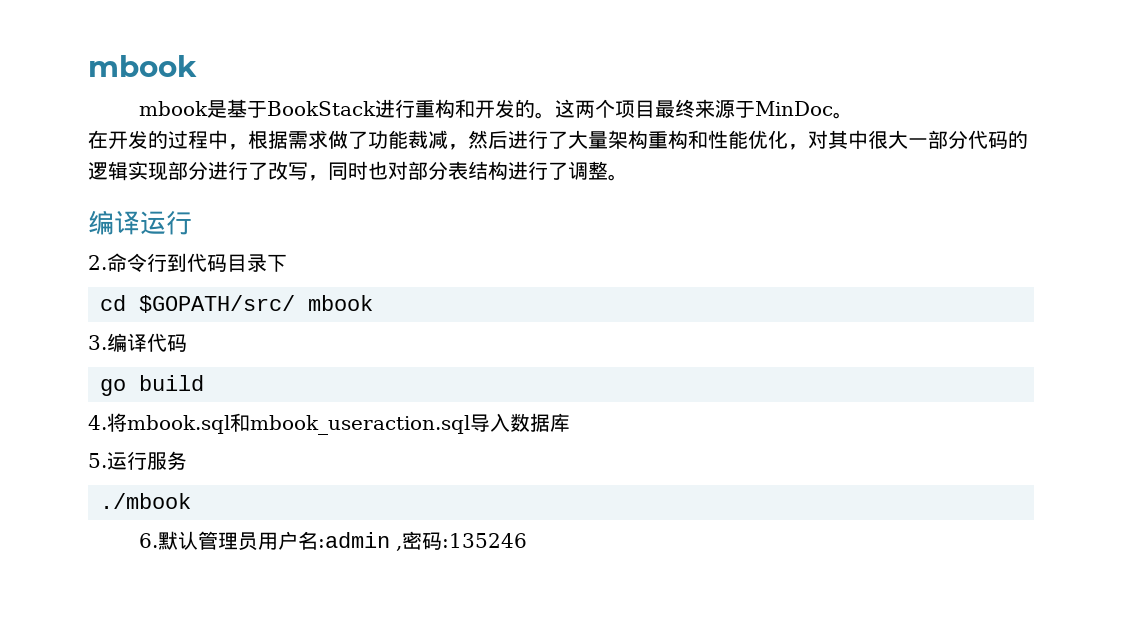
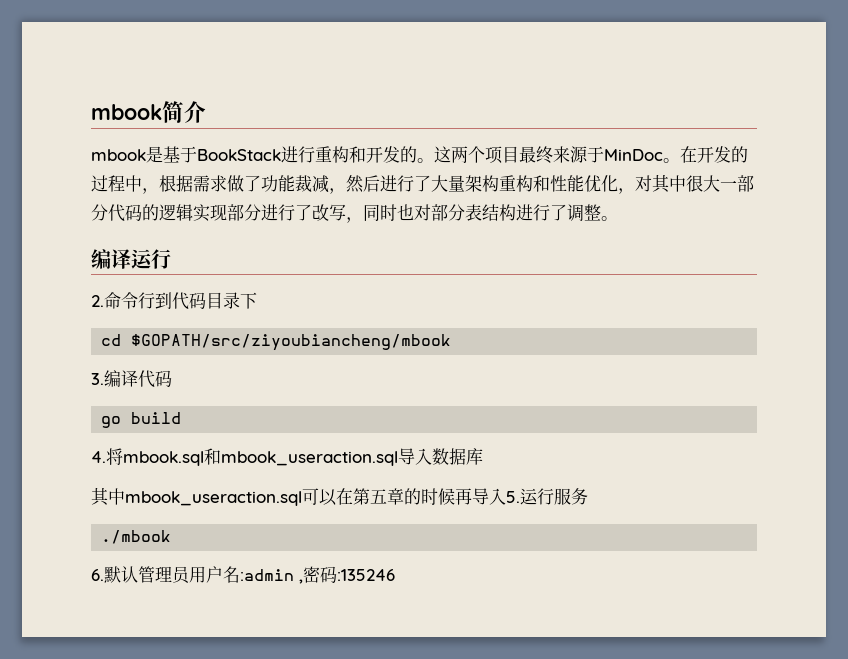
[88,55,197,77] mbook -> [91,101,206,123] mbook简介
(854, 115) // -> (680, 160) none
[139,295,373,313] $GOPATH/src/ mbook -> [131,334,452,351] $GOPATH/src/ziyoubiancheng/mbook
(570, 422) none -> [91,487,506,506] 其中mbook_useraction.sql可以在第五章的时候再导入

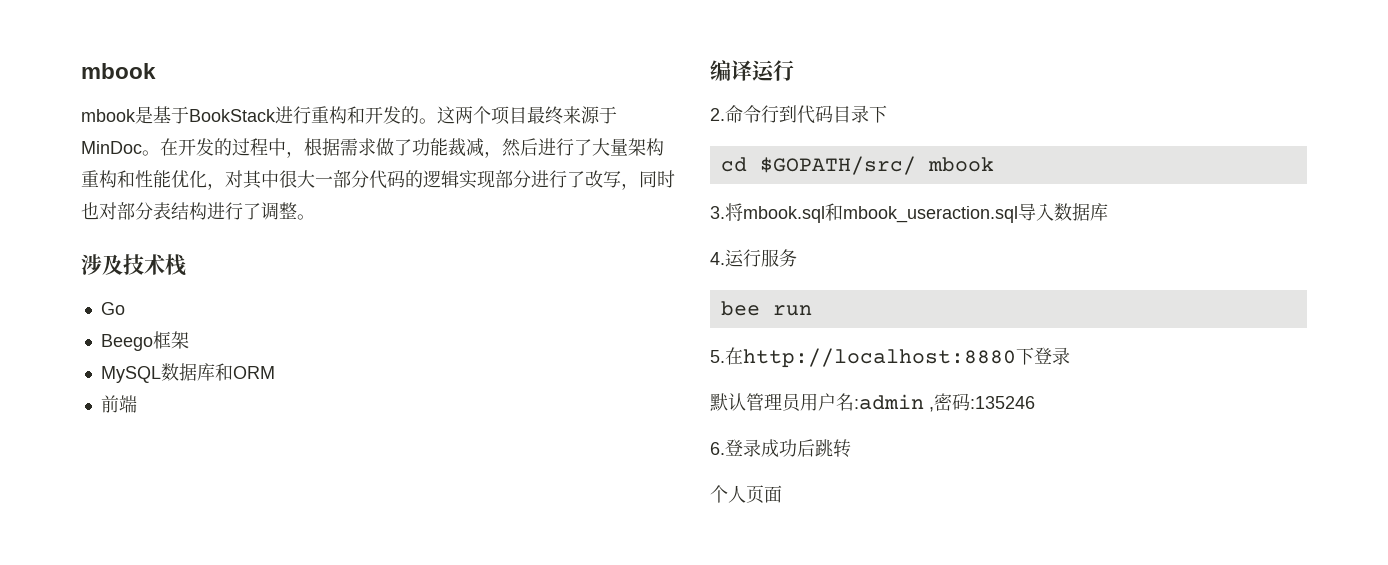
[91,101,206,123] mbook简介 -> [81,63,156,79] mbook
(618, 218) none -> [81,254,186,276] [100,302,125,315] [100,331,189,351] [100,363,275,383] [100,395,137,413] // 涉及技术栈 // Go // Beego框架 // MySQL数据库和ORM // 前端
[131,334,452,351] $GOPATH/src/ziyoubiancheng/mbook -> [759,156,994,175] $GOPATH/src/ mbook
[104,370,172,388] [101,412,182,428] [91,451,106,463] 编译代码 // go build // 4. -> (725, 212) none
[91,487,588,506] [101,530,172,544] [91,569,104,581] 其中mbook_useraction.sql可以在第五章的时候再导入5.运行服务 // ./mbook // 6. -> [710,249,797,267] [720,301,812,316] [710,347,1070,368] 4.运行服务 // bee run // 5.在http://localhost:8880下登录 //
(395, 575) none -> [710,439,851,458] [710,485,782,504] // 6.登录成功后跳转 // 个人页面

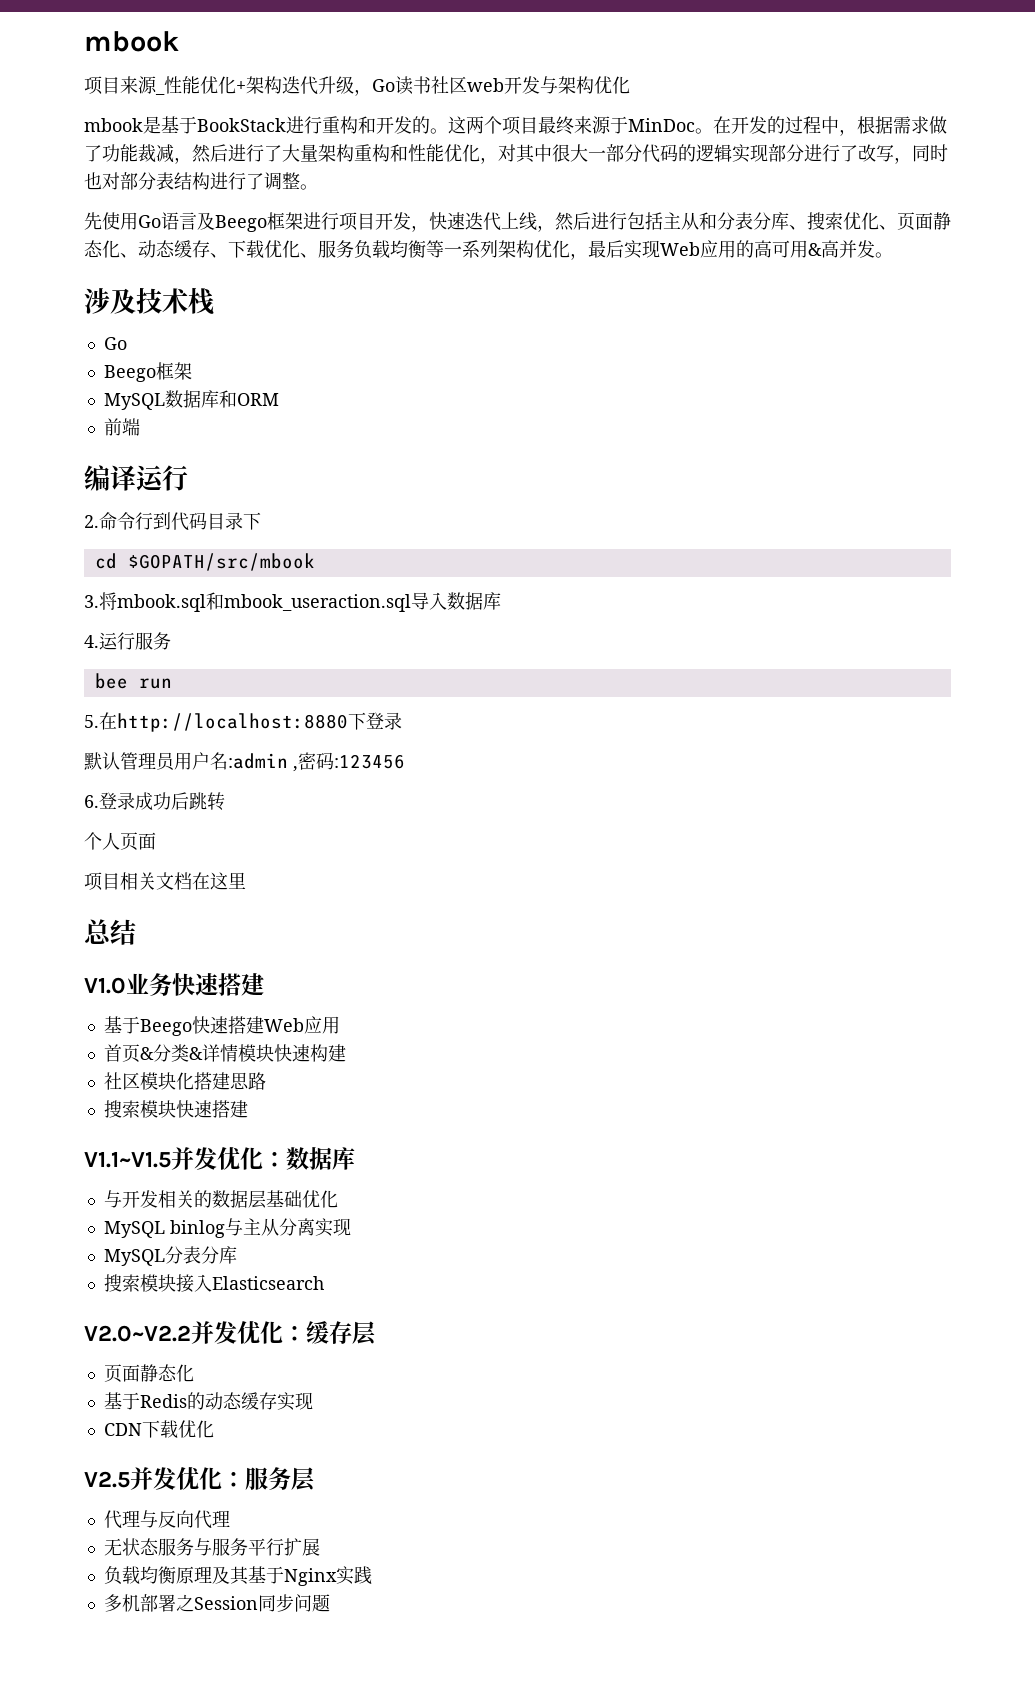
[81,63,156,79] mbook -> [84,31,179,52] [84,76,630,96] mbook // 项目来源_性能优化+架构迭代升级，Go读书社区web开发与架构优化
(315, 217) none -> [84,212,951,232] [84,240,893,260] // 先使用Go语言及Beego框架进行项目开发，快速迭代上线，然后进行包括主从和分表分库、搜索优化、页面静态化、动态缓存、下载优化、服务负载均衡等一系列架构优化，最后实现Web应用的高可用&高并发。
[759,156,994,175] $GOPATH/src/ mbook -> [127,553,315,571] $GOPATH/src/mbook
[970,396,1035,409] :135246 -> [334,754,405,769] :123456
(782, 494) none -> [84,872,246,891] [84,919,136,945] [84,973,264,996] [103,1016,340,1036] [103,1044,346,1063] [103,1072,266,1090] [103,1100,248,1118] [84,1147,355,1170] [103,1190,338,1209] [103,1218,351,1238] [103,1246,237,1266] [103,1274,324,1293] [84,1321,376,1345] [103,1364,194,1383] [103,1392,313,1411] [103,1420,214,1438] [84,1467,315,1491] [103,1510,230,1529] [103,1538,320,1556] [103,1566,372,1586] [103,1594,330,1612] // 项目相关文档在这里 // 总结 // V1.0业务快速搭建 // 基于Beego快速搭建Web应用 // 首页&分类&详情模块快速构建 // 社区模块化搭建思路 // 搜索模块快速搭建 // V1.1~V1.5并发优化：数据库 // 与开发相关的数据层基础优化 // MySQL binlog与主从分离实现 // MySQL分表分库 // 搜索模块接入Elasticsearch // V2.0~V2.2并发优化：缓存层 // 页面静态化 // 基于Redis的动态缓存实现 // CDN下载优化 // V2.5并发优化：服务层 // 代理与反向代理 // 无状态服务与服务平行扩展 // 负载均衡原理及其基于Nginx实践 // 多机部署之Session同步问题

